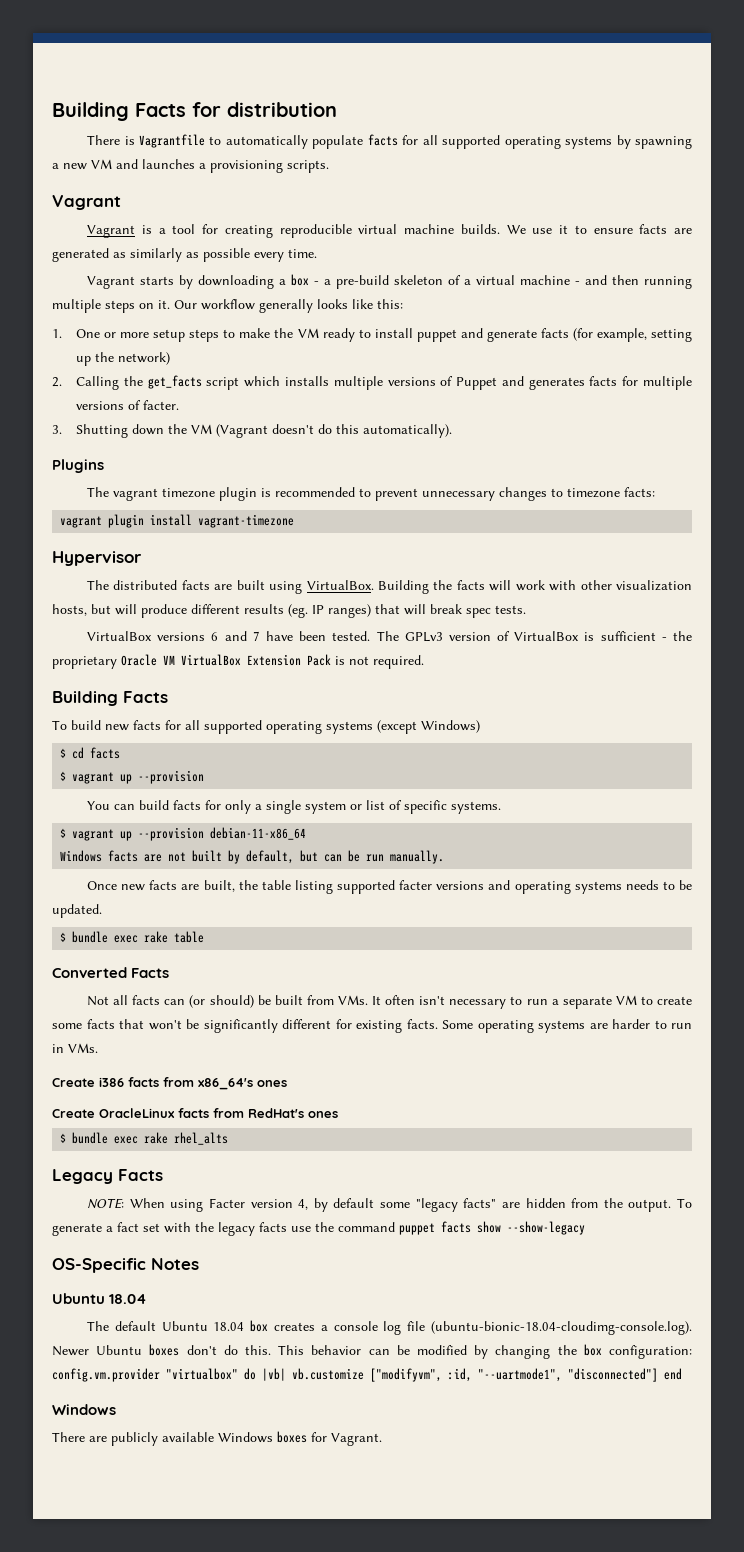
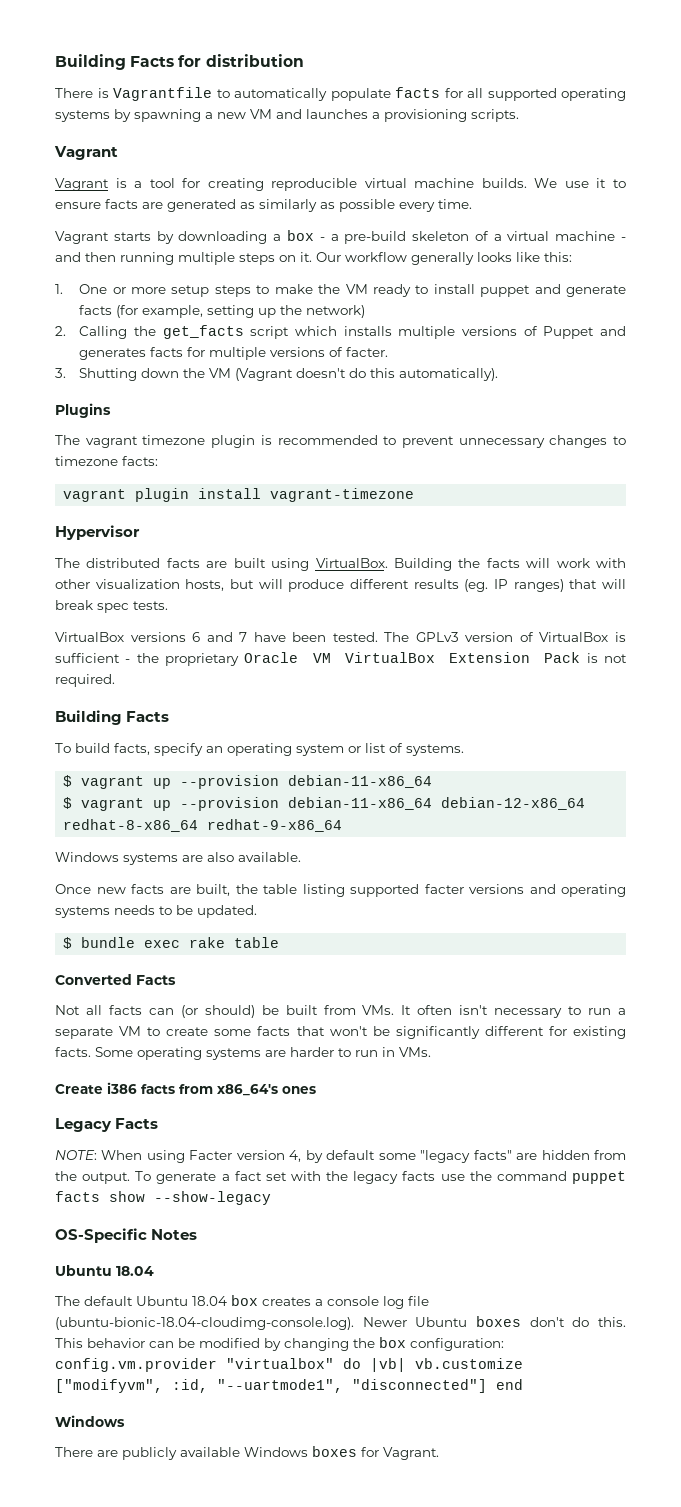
[105,720,480,734] [60,747,121,759] [60,770,205,784] [87,800,302,814] new facts for all supported operating systems (except Windows) // $ cd facts // $ vagrant up --provision // You can build facts for only a single -> [114,743,292,756] facts, specify an operating
[404,800,448,814] specific -> (403, 748) none
[60,850,445,864] Windows facts are not built by default, but can be run manually. -> [63,797,586,811] [63,819,343,832] [55,852,301,865] $ vagrant up --provision debian-11-x86_64 debian-12-x86_64 redhat-8-x86_64 redhat-9-x86_64 // Windows systems are also available.
[52,1108,338,1118] [60,1132,229,1145] // Create OracleLinux facts from RedHat's ones // $ bundle exec rake rhel_alts -> (316, 1090) none

